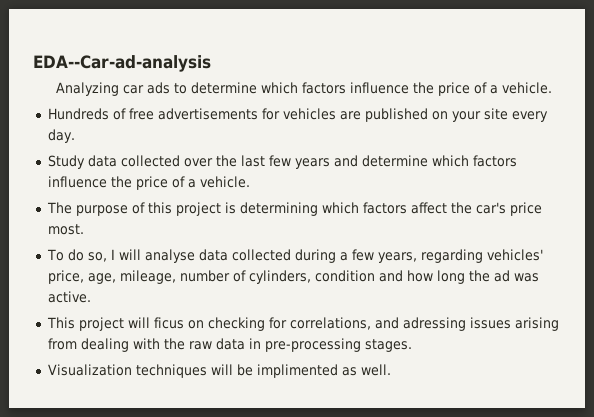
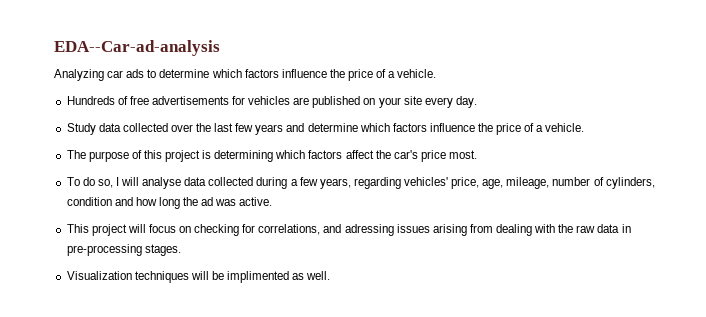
[153,317,184,329] ficus -> [148,224,176,233] focus

